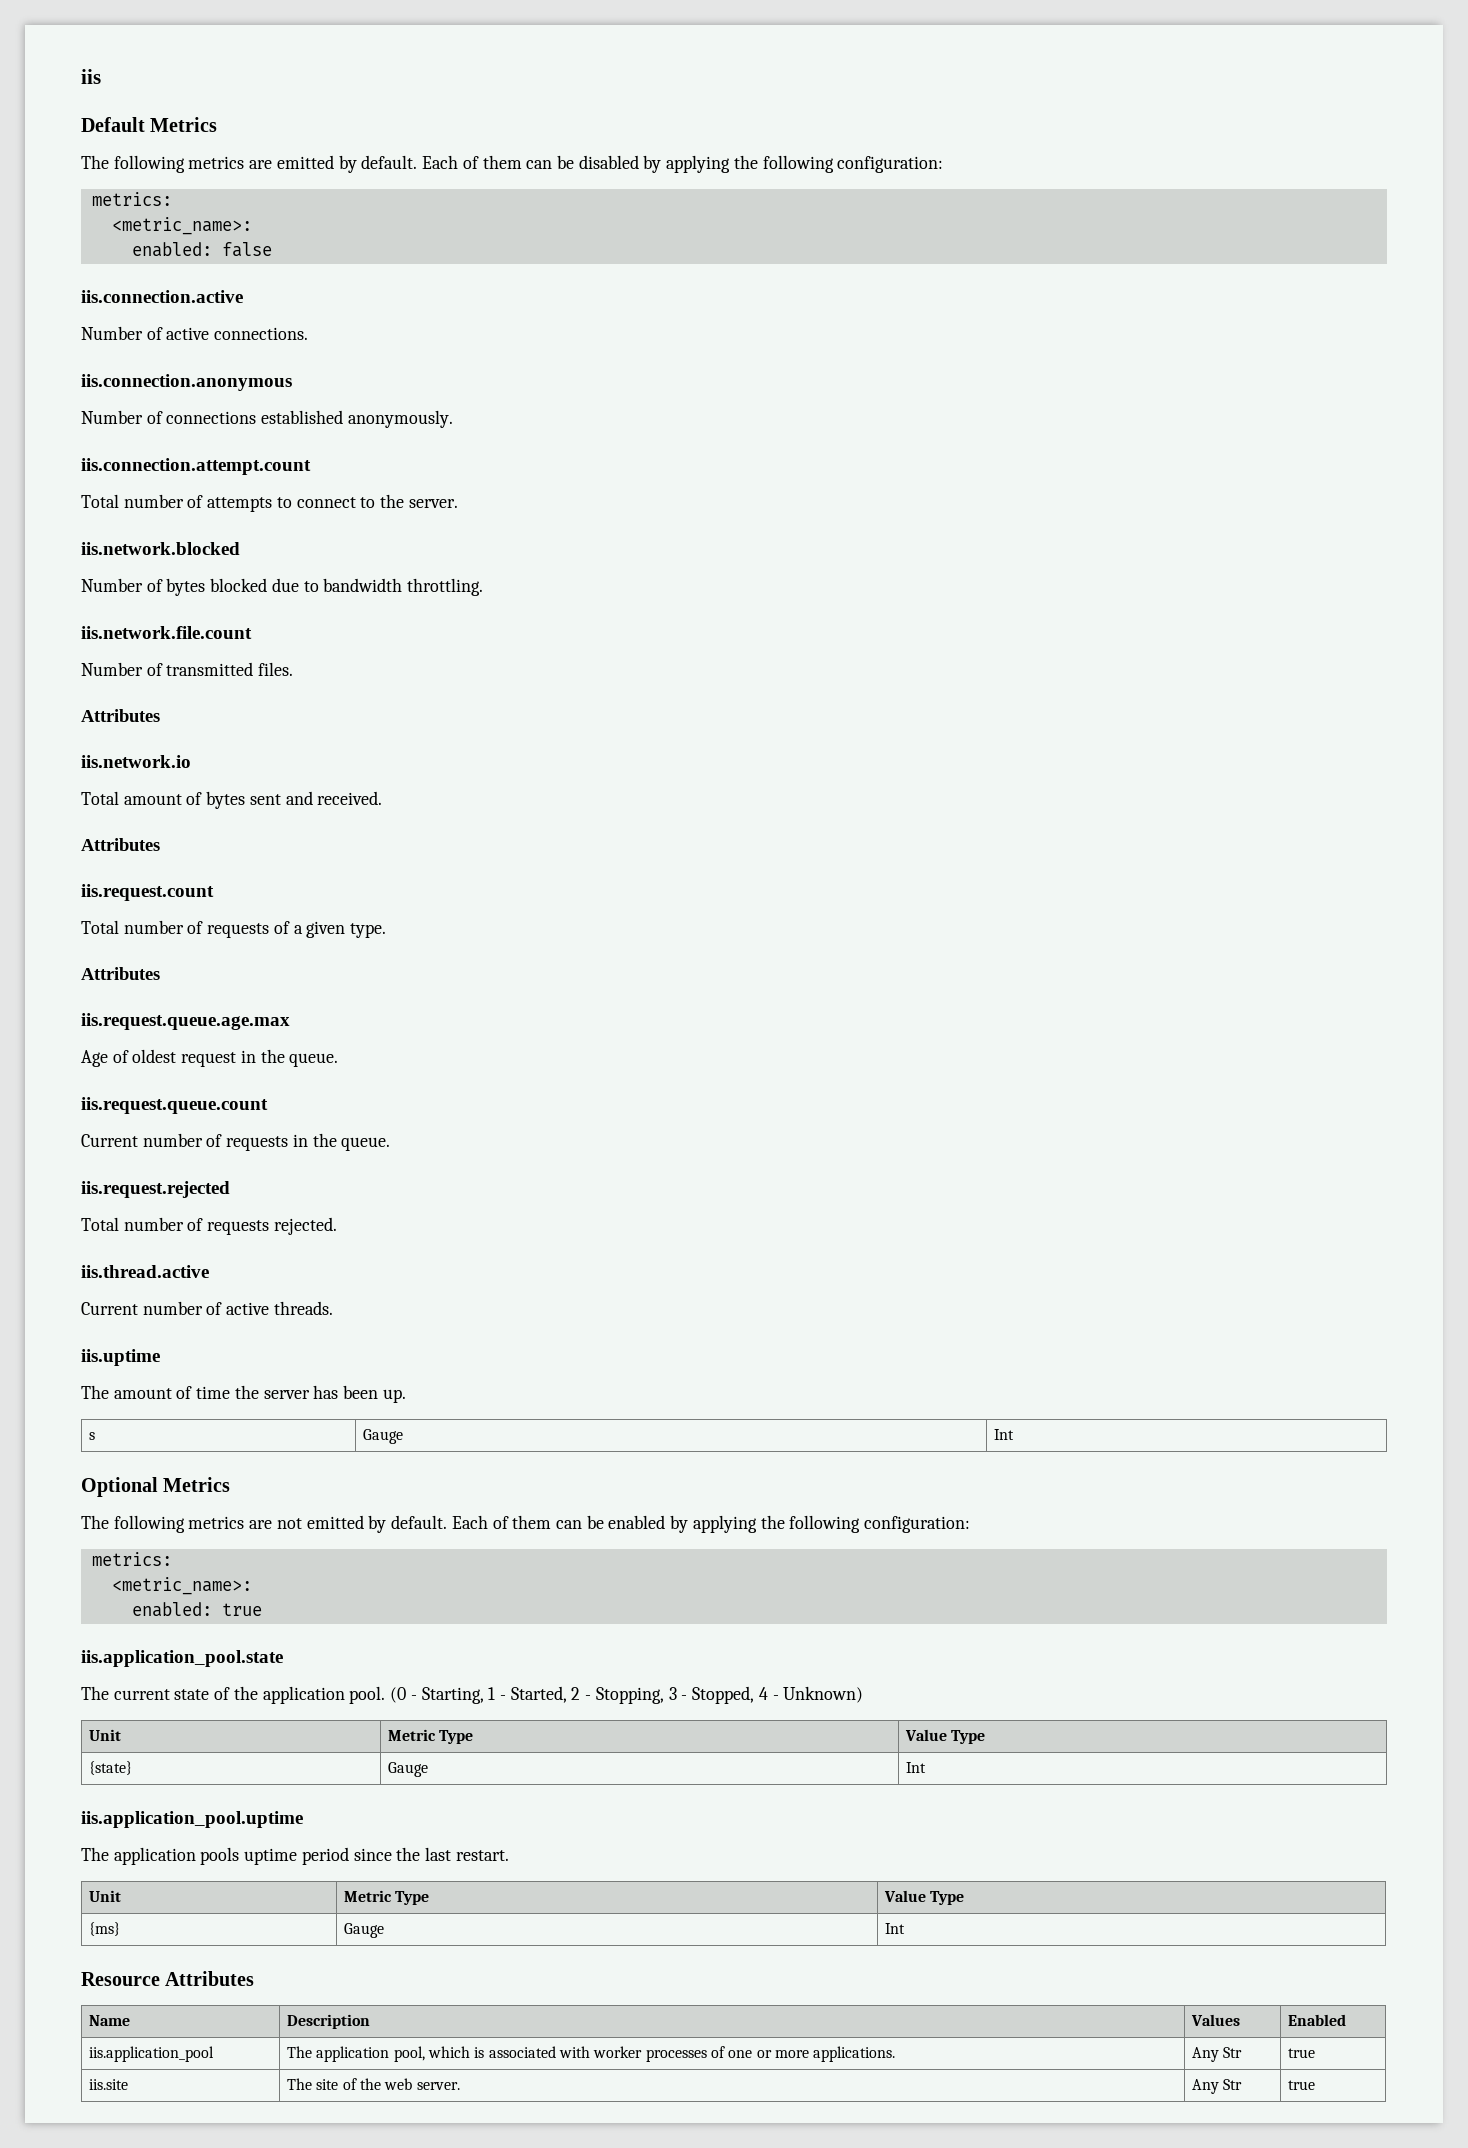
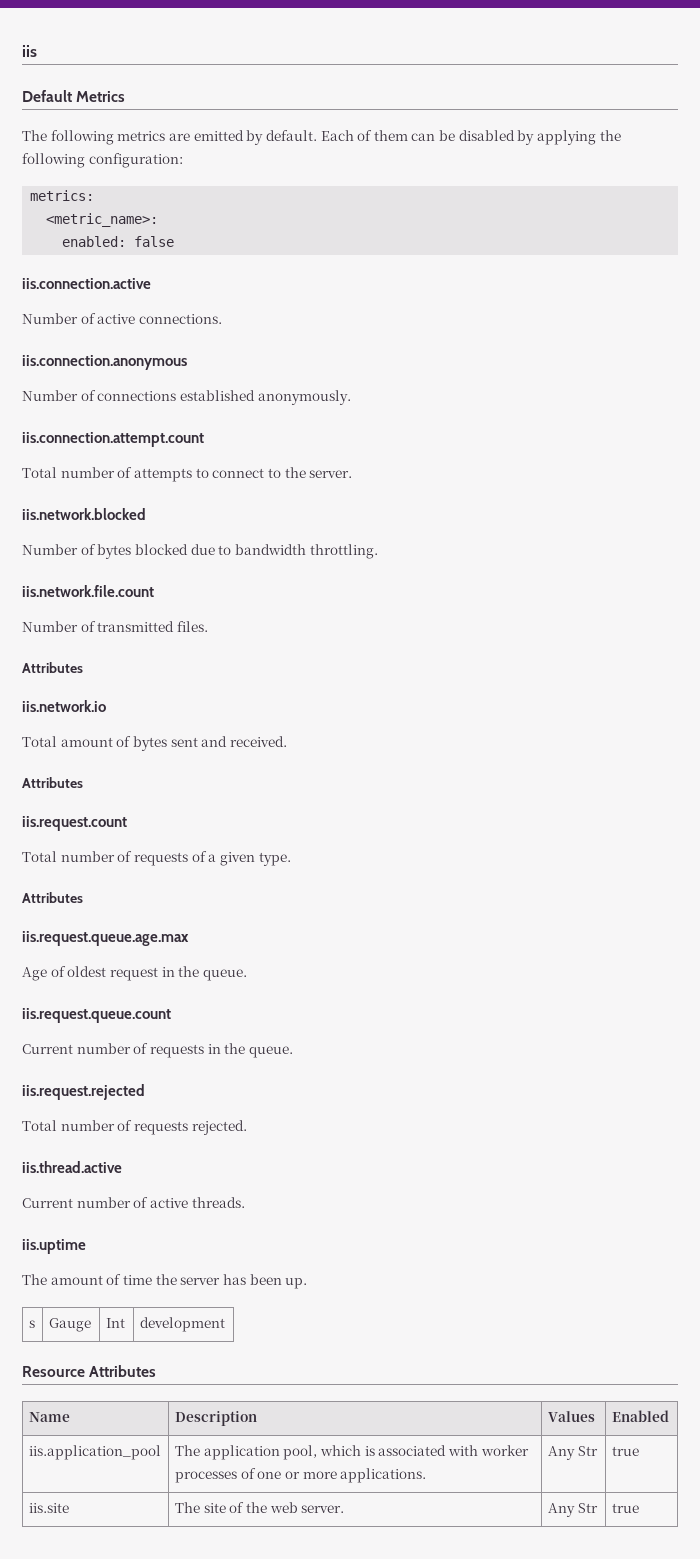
[81,1477,231,1497] [81,1515,971,1533] [91,1552,172,1566] [111,1577,252,1595] [131,1602,262,1617] [81,1650,283,1667] [81,1686,864,1704] [89,1729,122,1741] [388,1729,474,1744] [905,1729,986,1744] [89,1761,133,1775] [388,1762,429,1777] [906,1762,927,1773] [81,1811,303,1828] [81,1847,509,1865] [89,1890,122,1902] [344,1890,430,1905] [884,1890,965,1905] [89,1922,121,1936] [344,1923,385,1938] [885,1923,906,1934] // Optional Metrics // The following metrics are not emitted by default. Each of them can be enabled by applying the following configuration: // metrics: // <metric_name>: // enabled: true // iis.application_pool.state // The current state of the application pool. (0 - Starting, 1 - Started, 2 - Stopping, 3 - Stopped, 4 - Unknown) // Unit | Metric Type | Value Type // {state} | Gauge | Int // iis.application_pool.uptime // The application pools uptime period since the last restart. // Unit | Metric Type | Value Type // {ms} | Gauge | Int -> [139,1317,225,1332] | development

